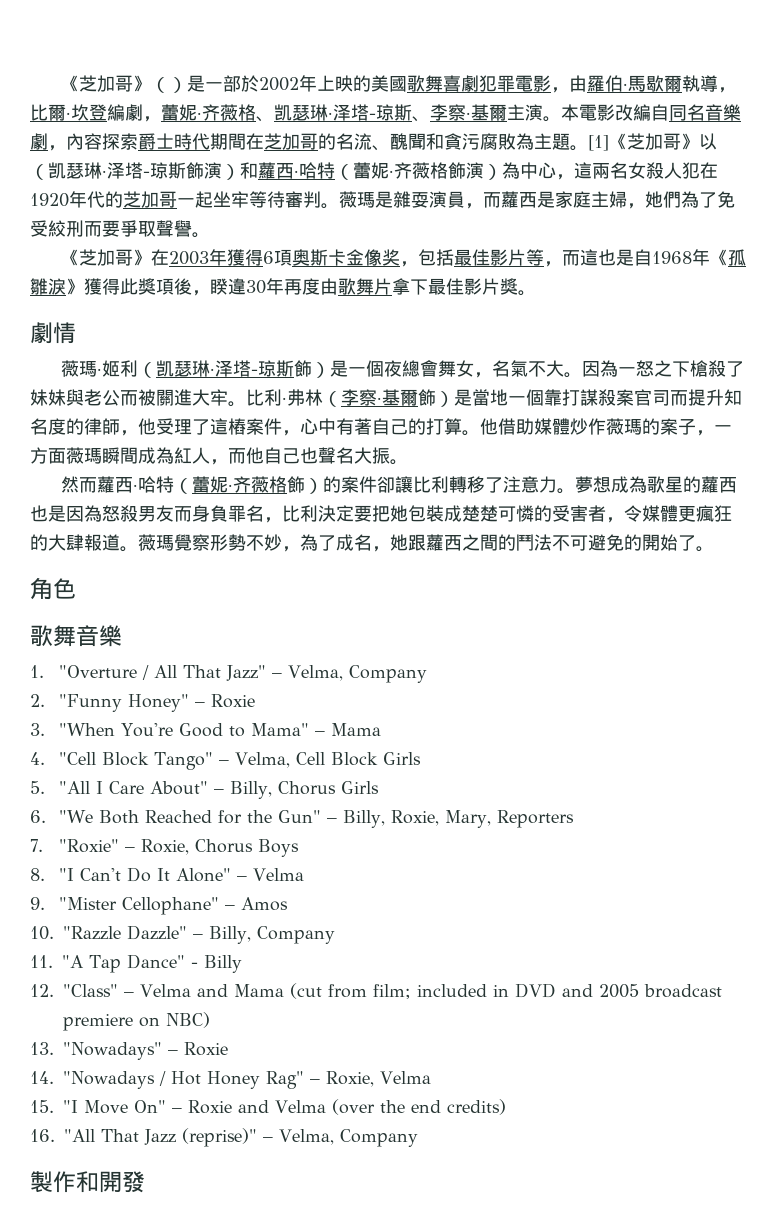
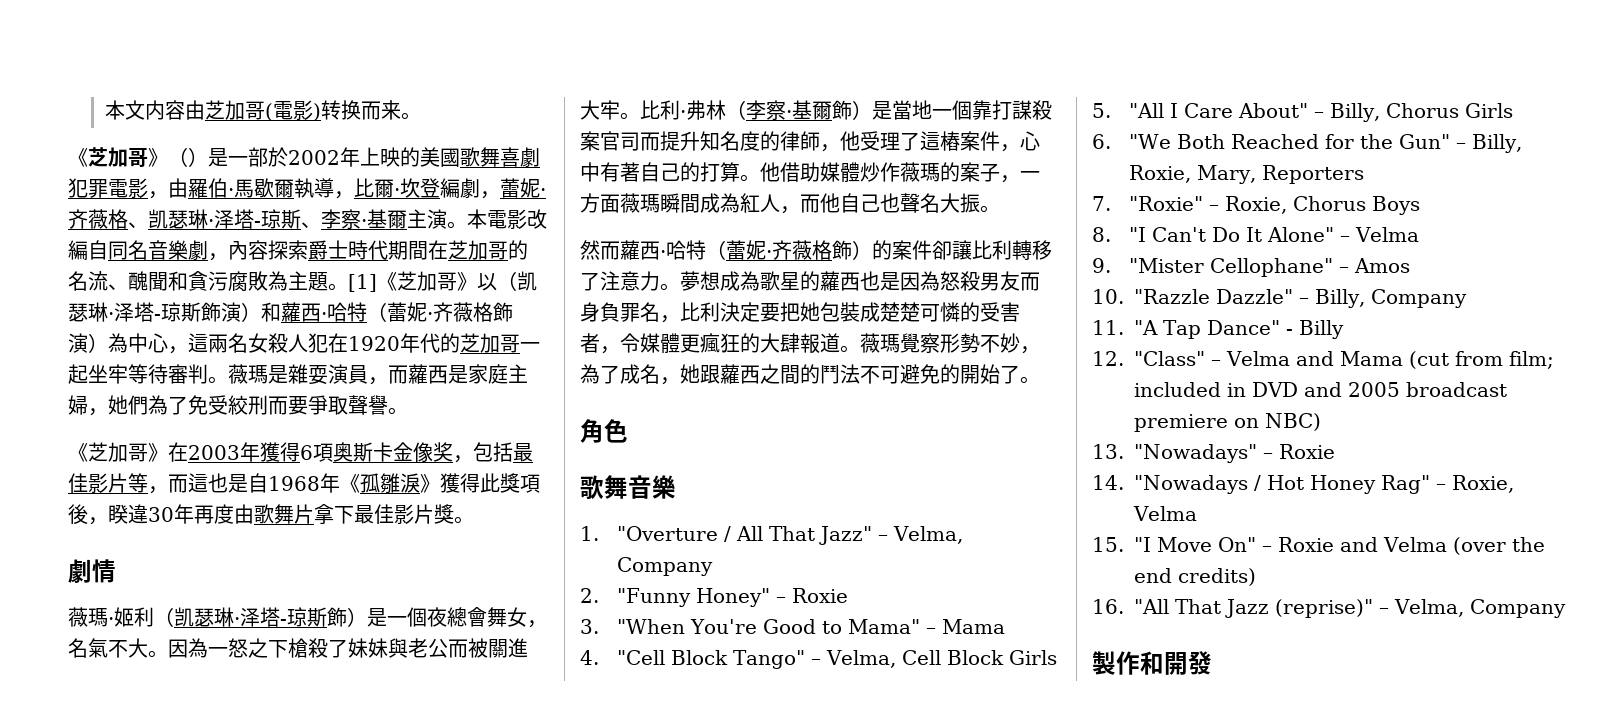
(60, 83) none -> [105,100,422,121] 本文内容由芝加哥(電影)转换而来。 //

